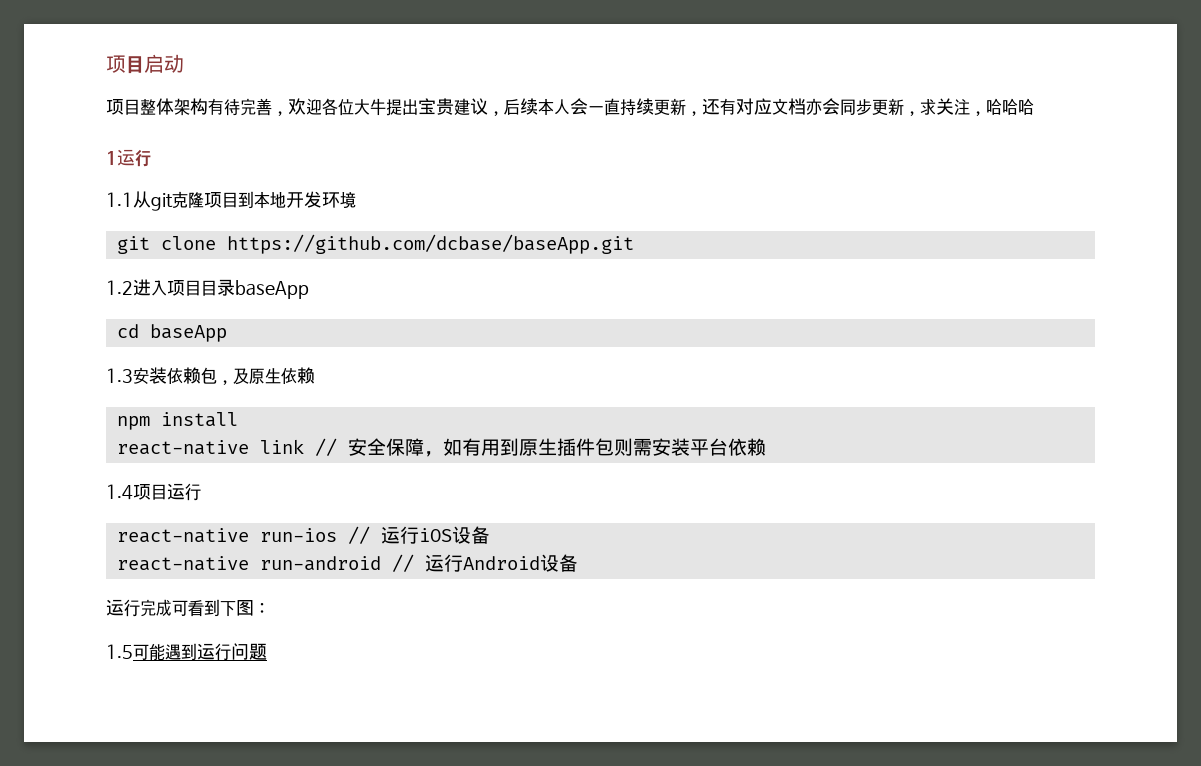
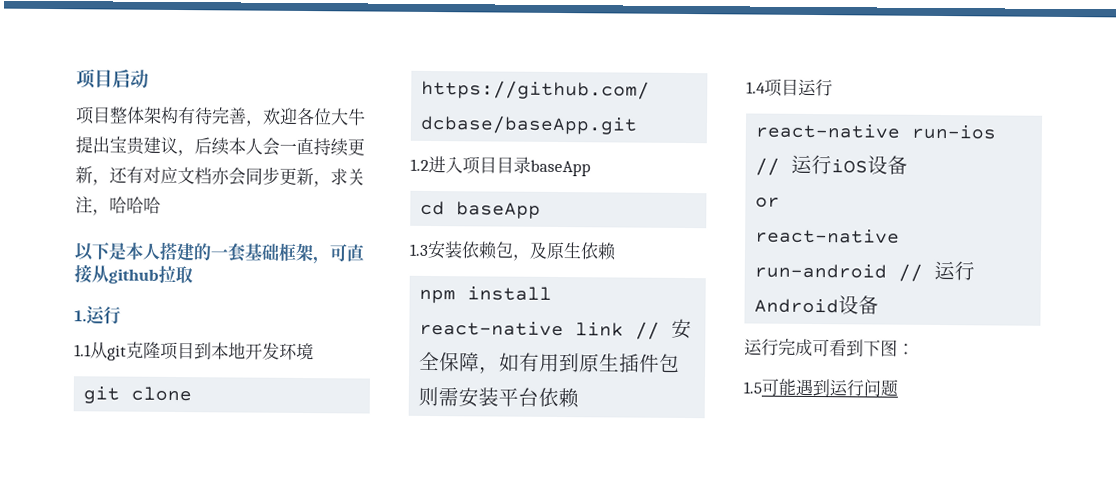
[106,151,117,165] 1 -> [74,241,365,265] [74,264,193,284] [74,310,87,322] 以下是本人搭建的一套基础框架，可直接从github拉取 // 1.
(490, 535) none -> [755,197,781,208] // or

